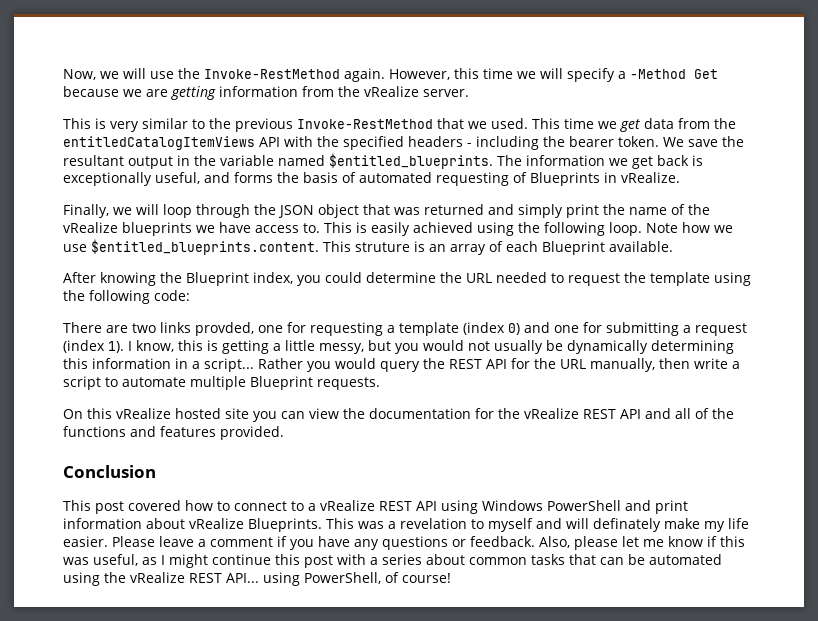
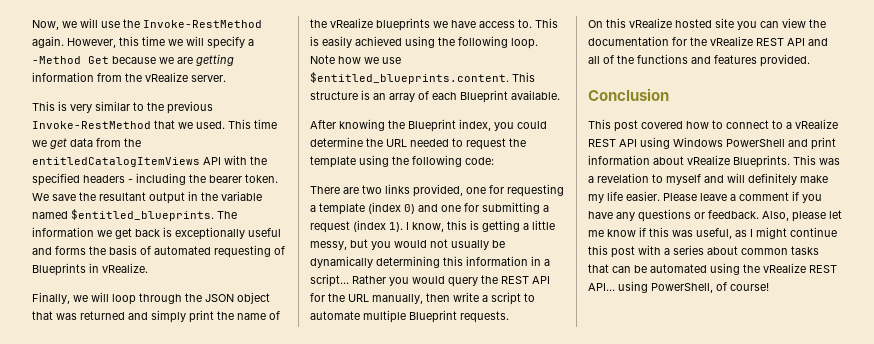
[155,172,200,184] useful, -> [248,228,281,237] useful
[355,242,410,252] struture -> [310,91,358,100] structure
[195,322,254,336] provded, -> [413,184,463,197] provided,
[593,518,661,532] definately -> [748,173,797,185] definitely

